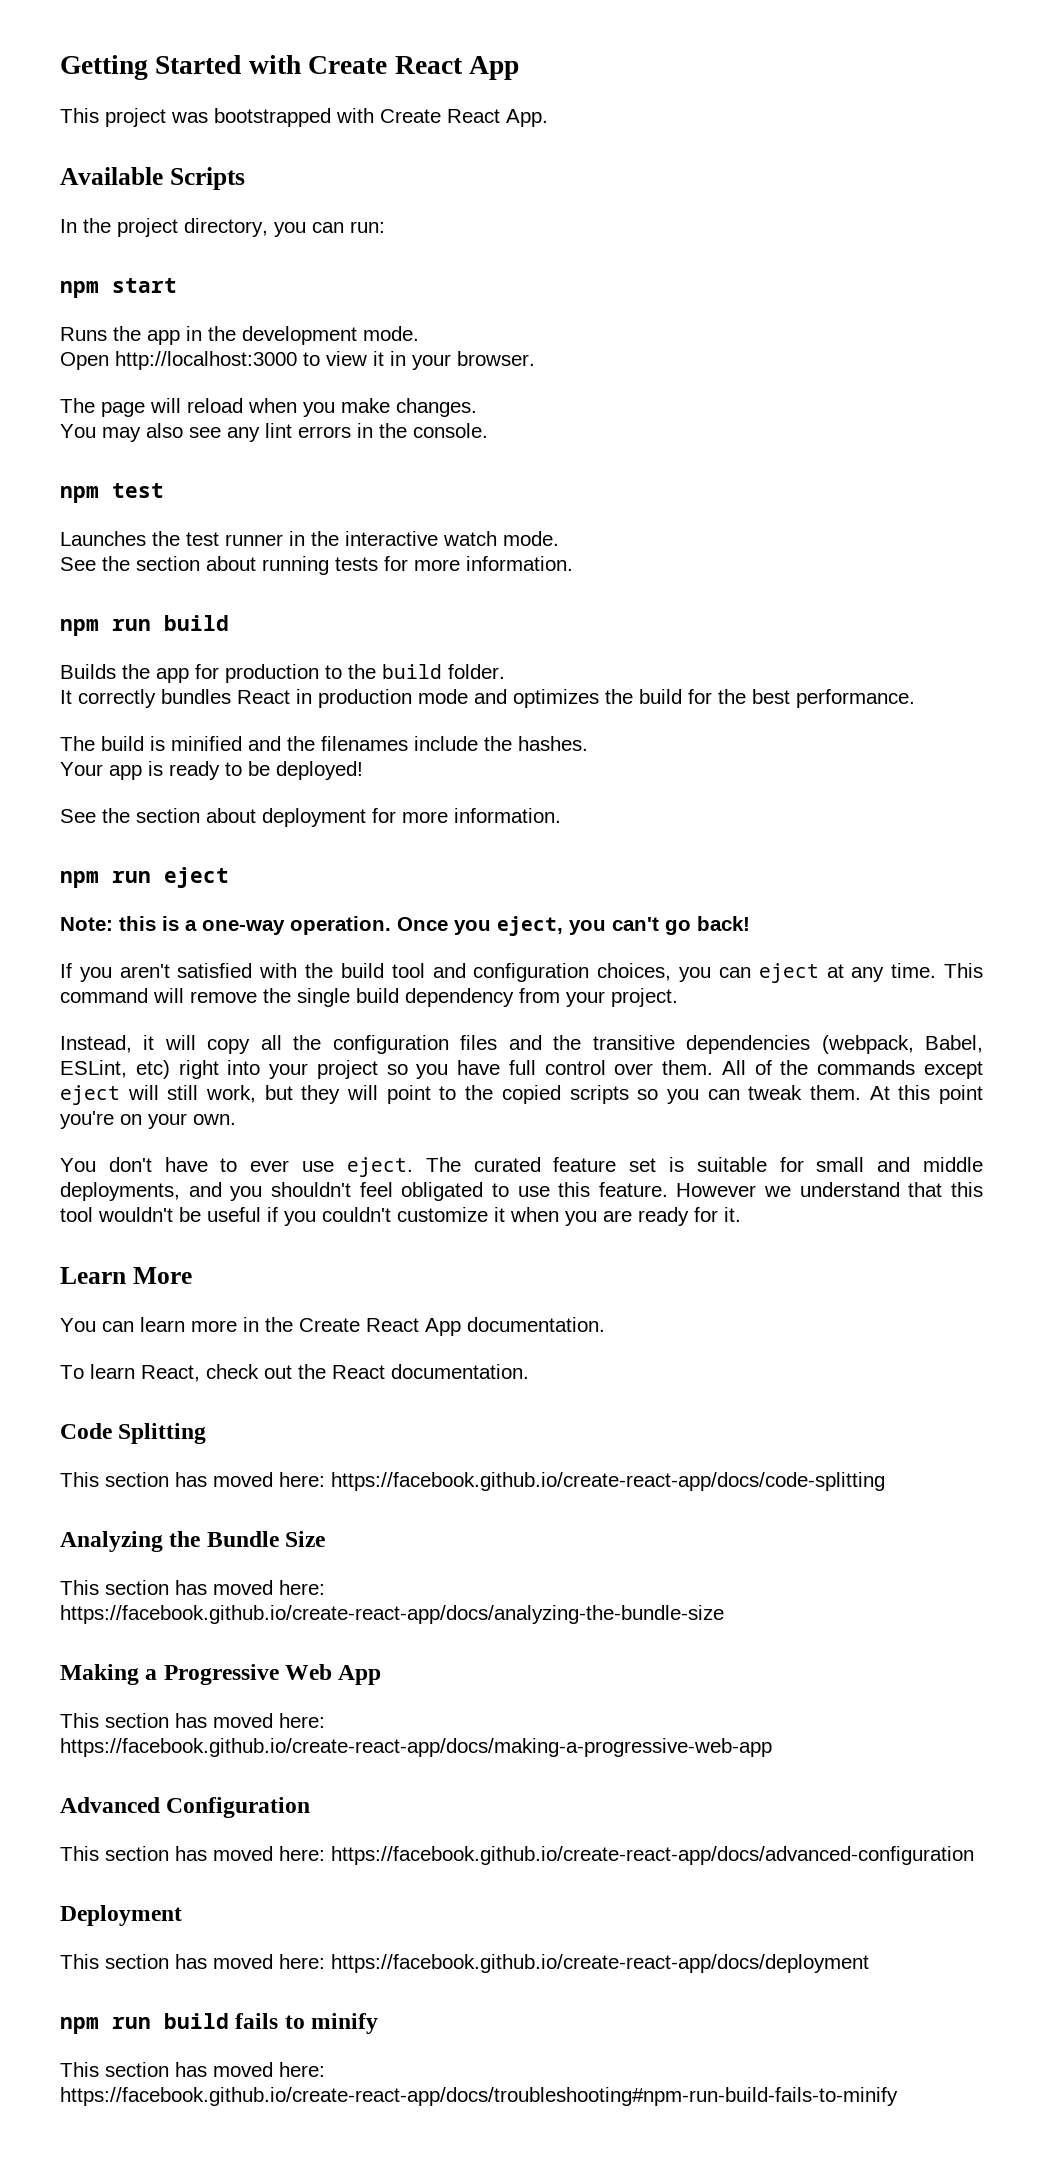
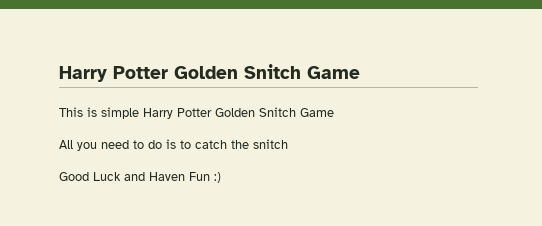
[60,55,520,80] [60,108,548,127] [60,167,245,190] [60,218,385,237] [60,278,177,298] [60,326,419,345] [60,351,535,370] [60,398,477,417] [60,423,488,442] [60,483,164,503] [60,531,559,546] [60,556,573,575] [60,615,229,636] [60,664,505,683] [60,689,915,708] [60,736,588,751] [60,761,363,780] [60,808,561,827] [60,867,229,888] [60,916,750,936] [60,963,984,983] [60,988,678,1007] [60,1035,983,1054] [60,1060,983,1079] [60,1085,984,1105] [60,1111,236,1129] [60,1157,983,1177] [60,1182,983,1201] [60,1207,741,1226] [60,1267,192,1284] [60,1317,605,1336] [60,1364,529,1382] [60,1423,207,1444] [60,1472,885,1491] [60,1531,326,1552] [60,1580,325,1595] [60,1605,724,1624] [60,1664,382,1685] [60,1713,325,1728] [60,1738,772,1757] [60,1797,311,1818] [60,1846,974,1865] [60,1905,182,1926] [60,1954,869,1973] [60,2013,379,2034] [60,2062,325,2077] [60,2087,898,2106] Getting Started with Create React App // This project was bootstrapped with Create React App. // Available Scripts // In the project directory, you can run: // npm start // Runs the app in the development mode. // Open http://localhost:3000 to view it in your browser. // The page will reload when you make changes. // You may also see any lint errors in the console. // npm test // Launches the test runner in the interactive watch mode. // See the section about running tests for more information. // npm run build // Builds the app for production to the build folder. // It correctly bundles React in production mode and optimizes the build for the best performance. // The build is minified and the filenames include the hashes. // Your app is ready to be deployed! // See the section about deployment for more information. // npm run eject // Note: this is a one-way operation. Once you eject, you can't go back! // If you aren't satisfied with the build tool and configuration choices, you can eject at any time. This command will remove the single build dependency from your project. // Instead, it will copy all the configuration files and the transitive dependencies (webpack, Babel, ESLint, etc) right into your project so you have full control over them. All of the commands except eject will still work, but they will point to the copied scripts so you can tweak them. At this point you're on your own. // You don't have to ever use eject. The curated feature set is suitable for small and middle deployments, and you shouldn't feel obligated to use this feature. However we understand that this tool wouldn't be useful if you couldn't customize it when you are ready for it. // Learn More // You can learn more in the Create React App documentation. // To learn React, check out the React documentation. // Code Splitting // This section has moved here: https://facebook.github.io/create-react-app/docs/code-splitting // Analyzing the Bundle Size // This section has moved here: https://facebook.github.io/create-react-app/docs/analyzing-the-bundle-size // Making a Progressive Web App // This section has moved here: https://facebook.github.io/create-react-app/docs/making-a-progressive-web-app // Advanced Configuration // This section has moved here: https://facebook.github.io/create-react-app/docs/advanced-configuration // Deployment // This section has moved here: https://facebook.github.io/create-react-app/docs/deployment // npm run build fails to minify // This section has moved here: https://facebook.github.io/create-react-app/docs/troubleshooting#npm-run-build-fails-to-minify -> [59,64,360,82] [59,107,334,119] [59,139,288,151] [59,172,221,183] Harry Potter Golden Snitch Game // This is simple Harry Potter Golden Snitch Game // All you need to do is to catch the snitch // Good Luck and Haven Fun :)

